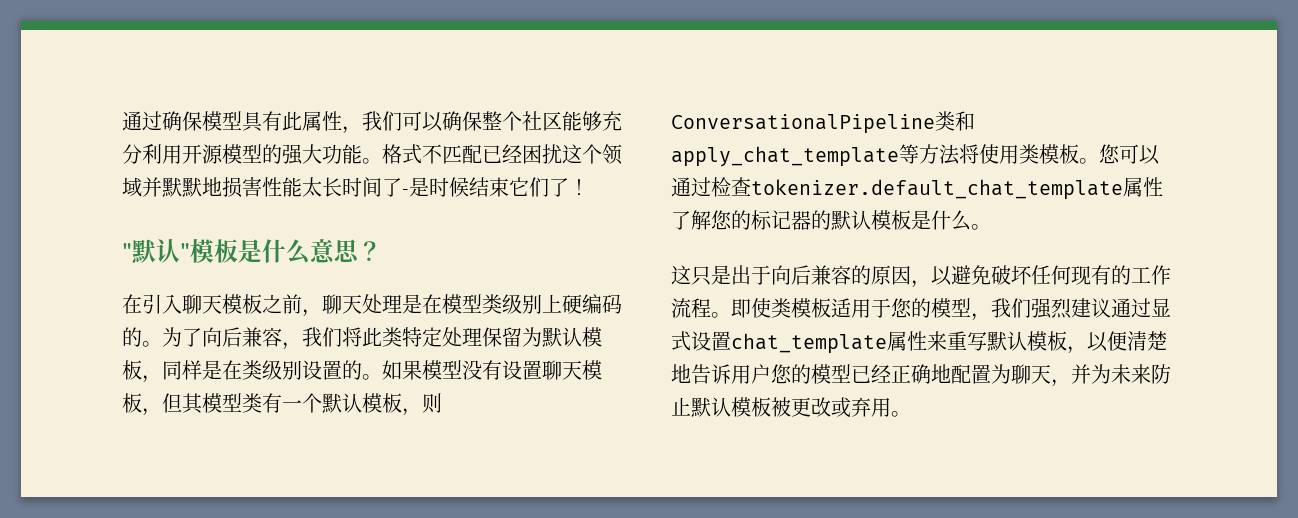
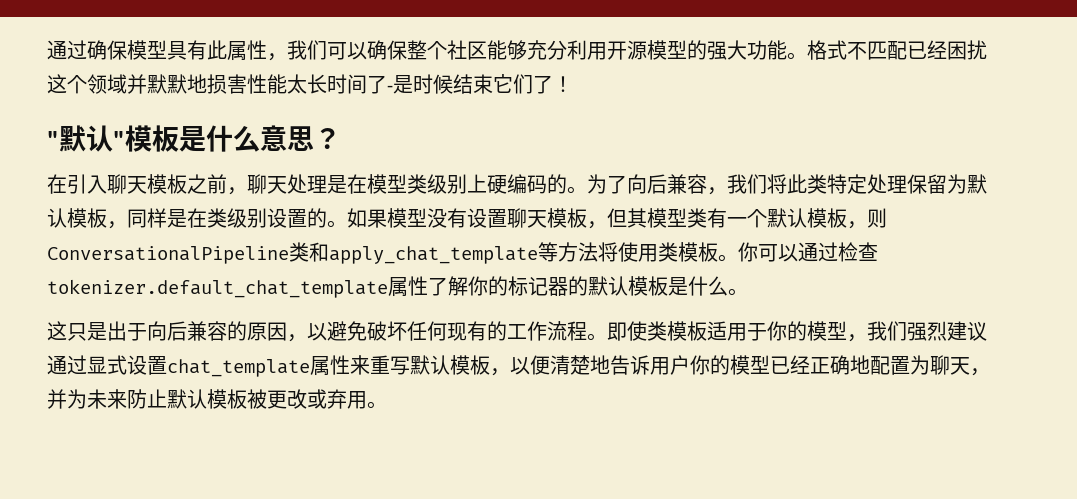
[1099,144,1120,164] 您 -> [738,242,758,262] 你
[711,210,732,230] 您 -> [468,276,488,296] 你
[891,298,912,318] 您 -> [767,321,787,341] 你
[771,364,792,384] 您 -> [690,355,710,375] 你

